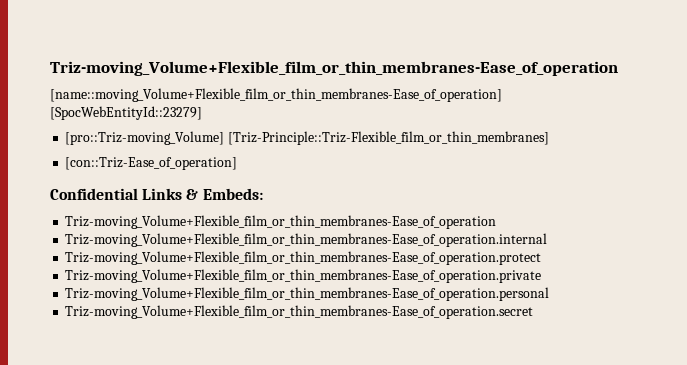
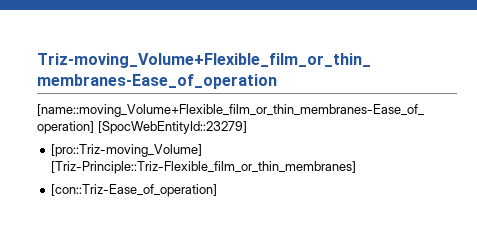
[50,188,263,200] [65,215,497,229] [65,233,548,247] [65,251,542,265] [65,269,542,283] [65,287,550,301] [65,305,534,319] // Confidential Links & Embeds: // Triz-moving_Volume+Flexible_film_or_thin_membranes-Ease_of_operation // Triz-moving_Volume+Flexible_film_or_thin_membranes-Ease_of_operation.internal // Triz-moving_Volume+Flexible_film_or_thin_membranes-Ease_of_operation.protect // Triz-moving_Volume+Flexible_film_or_thin_membranes-Ease_of_operation.private // Triz-moving_Volume+Flexible_film_or_thin_membranes-Ease_of_operation.personal // Triz-moving_Volume+Flexible_film_or_thin_membranes-Ease_of_operation.secret -> (218, 190) none

